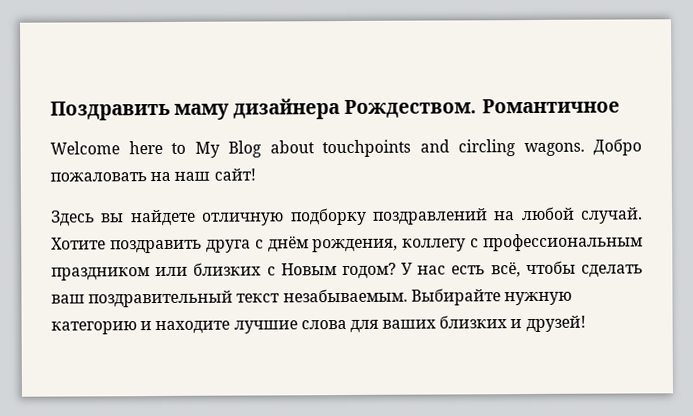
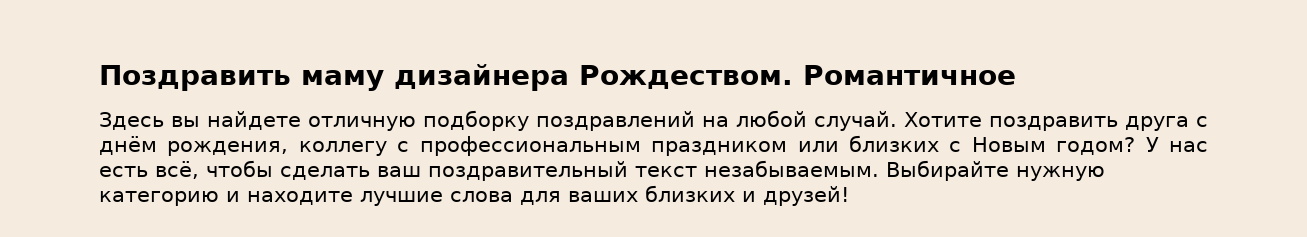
[50,138,642,158] [50,168,256,182] // Welcome here to My Blog about touchpoints and circling wagons. Добро пожаловать на наш сайт! -> (1016, 75) none

